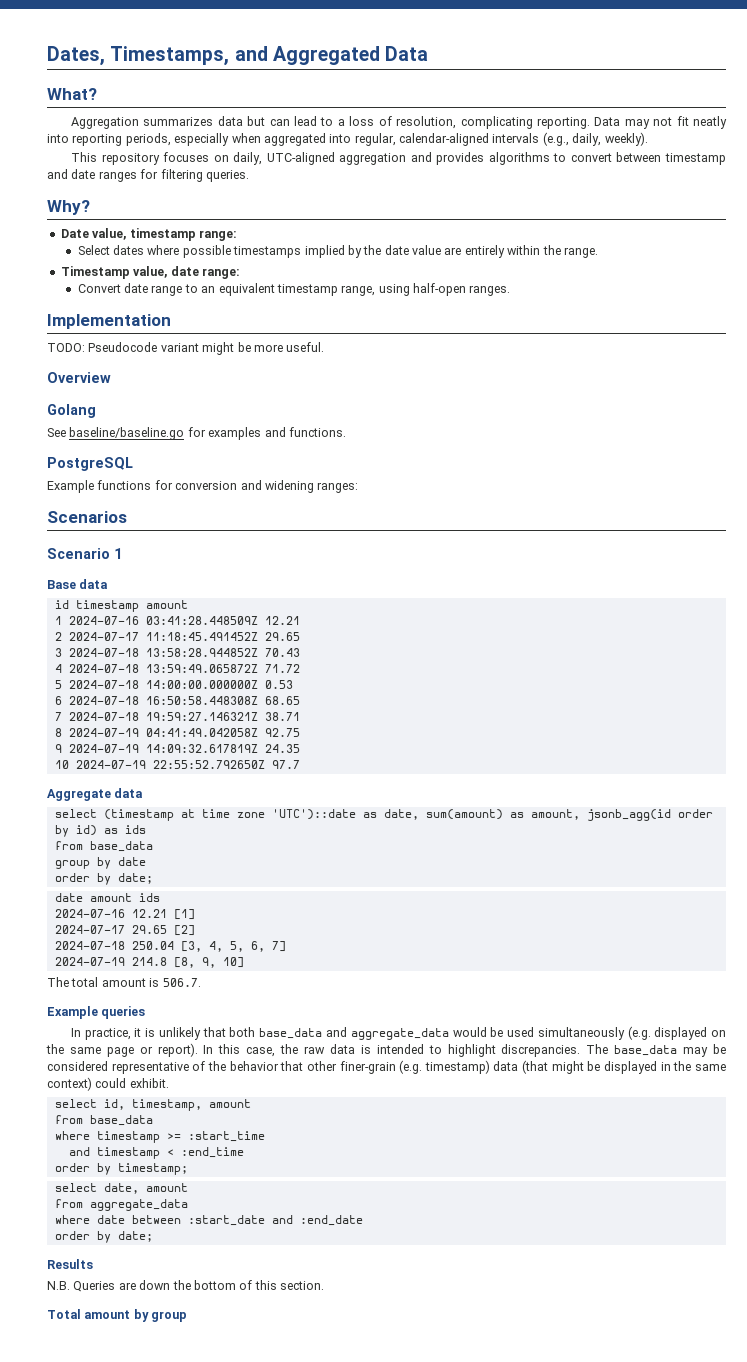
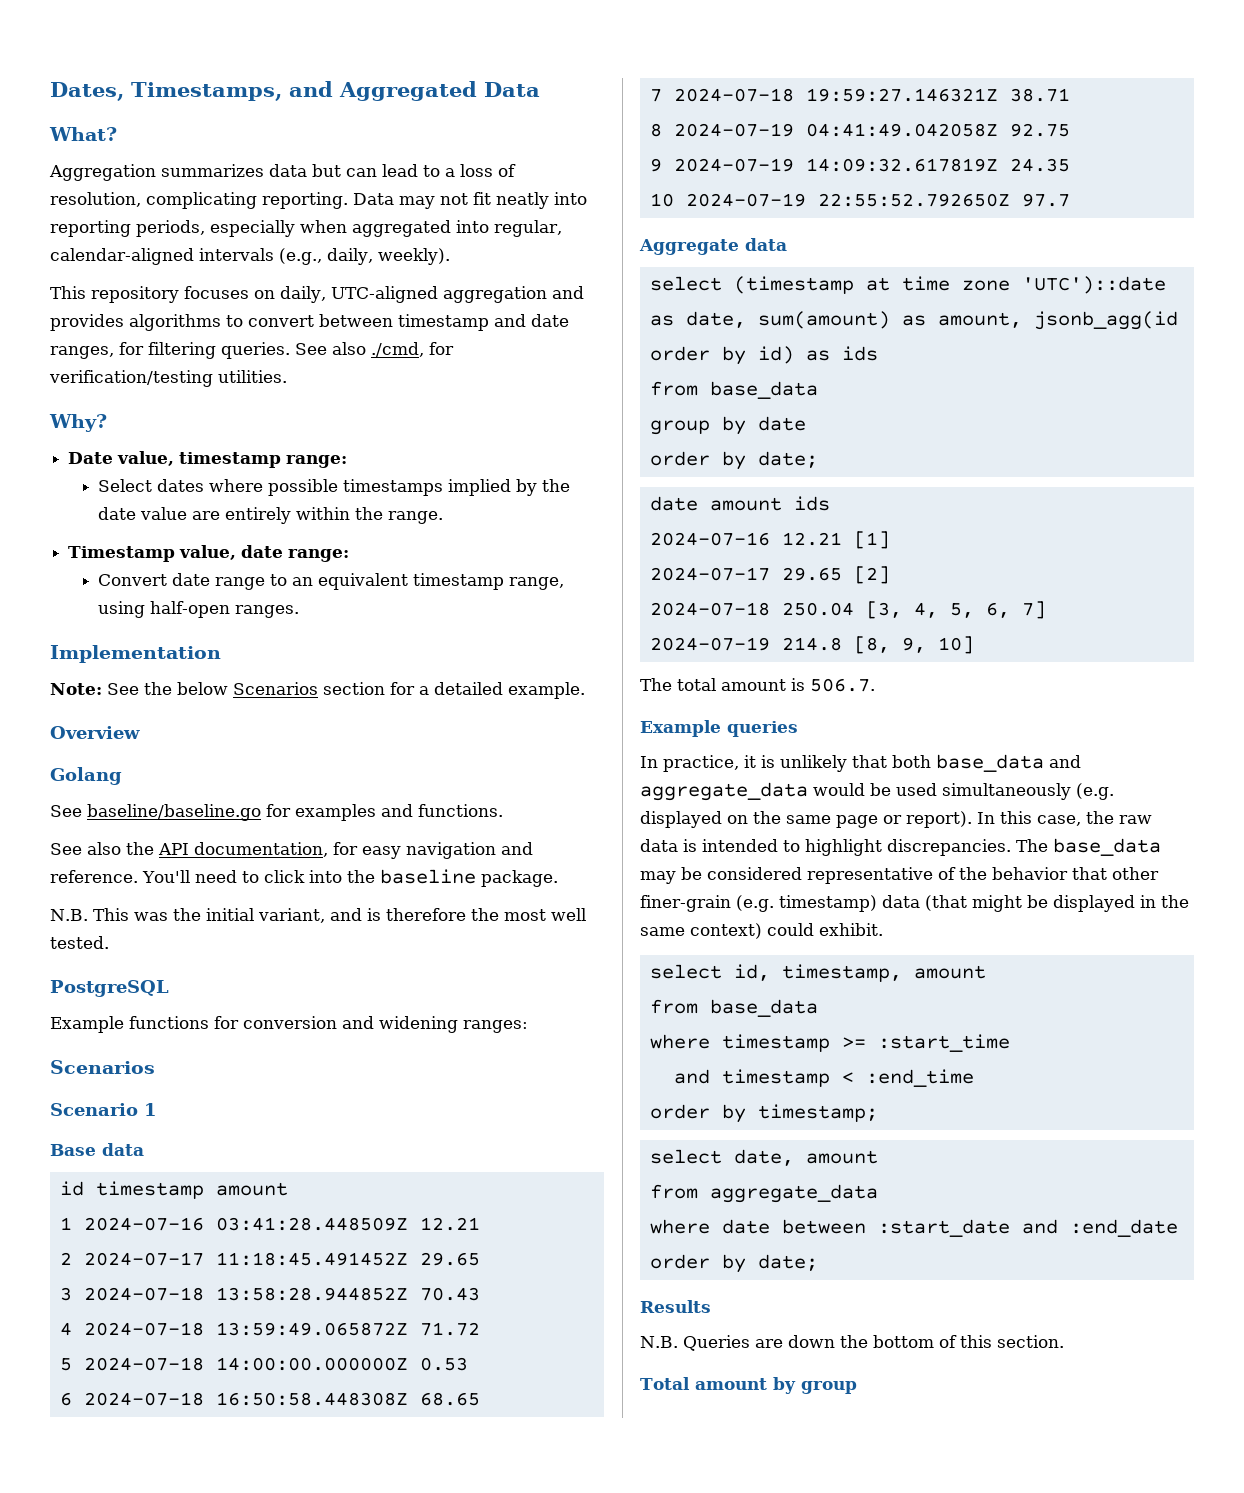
[98,171,137,182] ranges -> [50,346,114,359] ranges,
(249, 176) none -> [295,342,454,357] [49,370,287,387] See also ./cmd, for verification/testing utilities.
[47,342,325,355] TODO: Pseudocode variant might be more useful. -> [50,682,585,699] Note: See the below Scenarios section for a detailed example.
(346, 432) none -> [50,842,533,859] [50,869,558,887] [50,908,586,923] [50,936,109,949] // See also the API documentation, for easy navigation and reference. You'll need to click into the baseline package. // N.B. This was the initial variant, and is therefore the most well tested.

